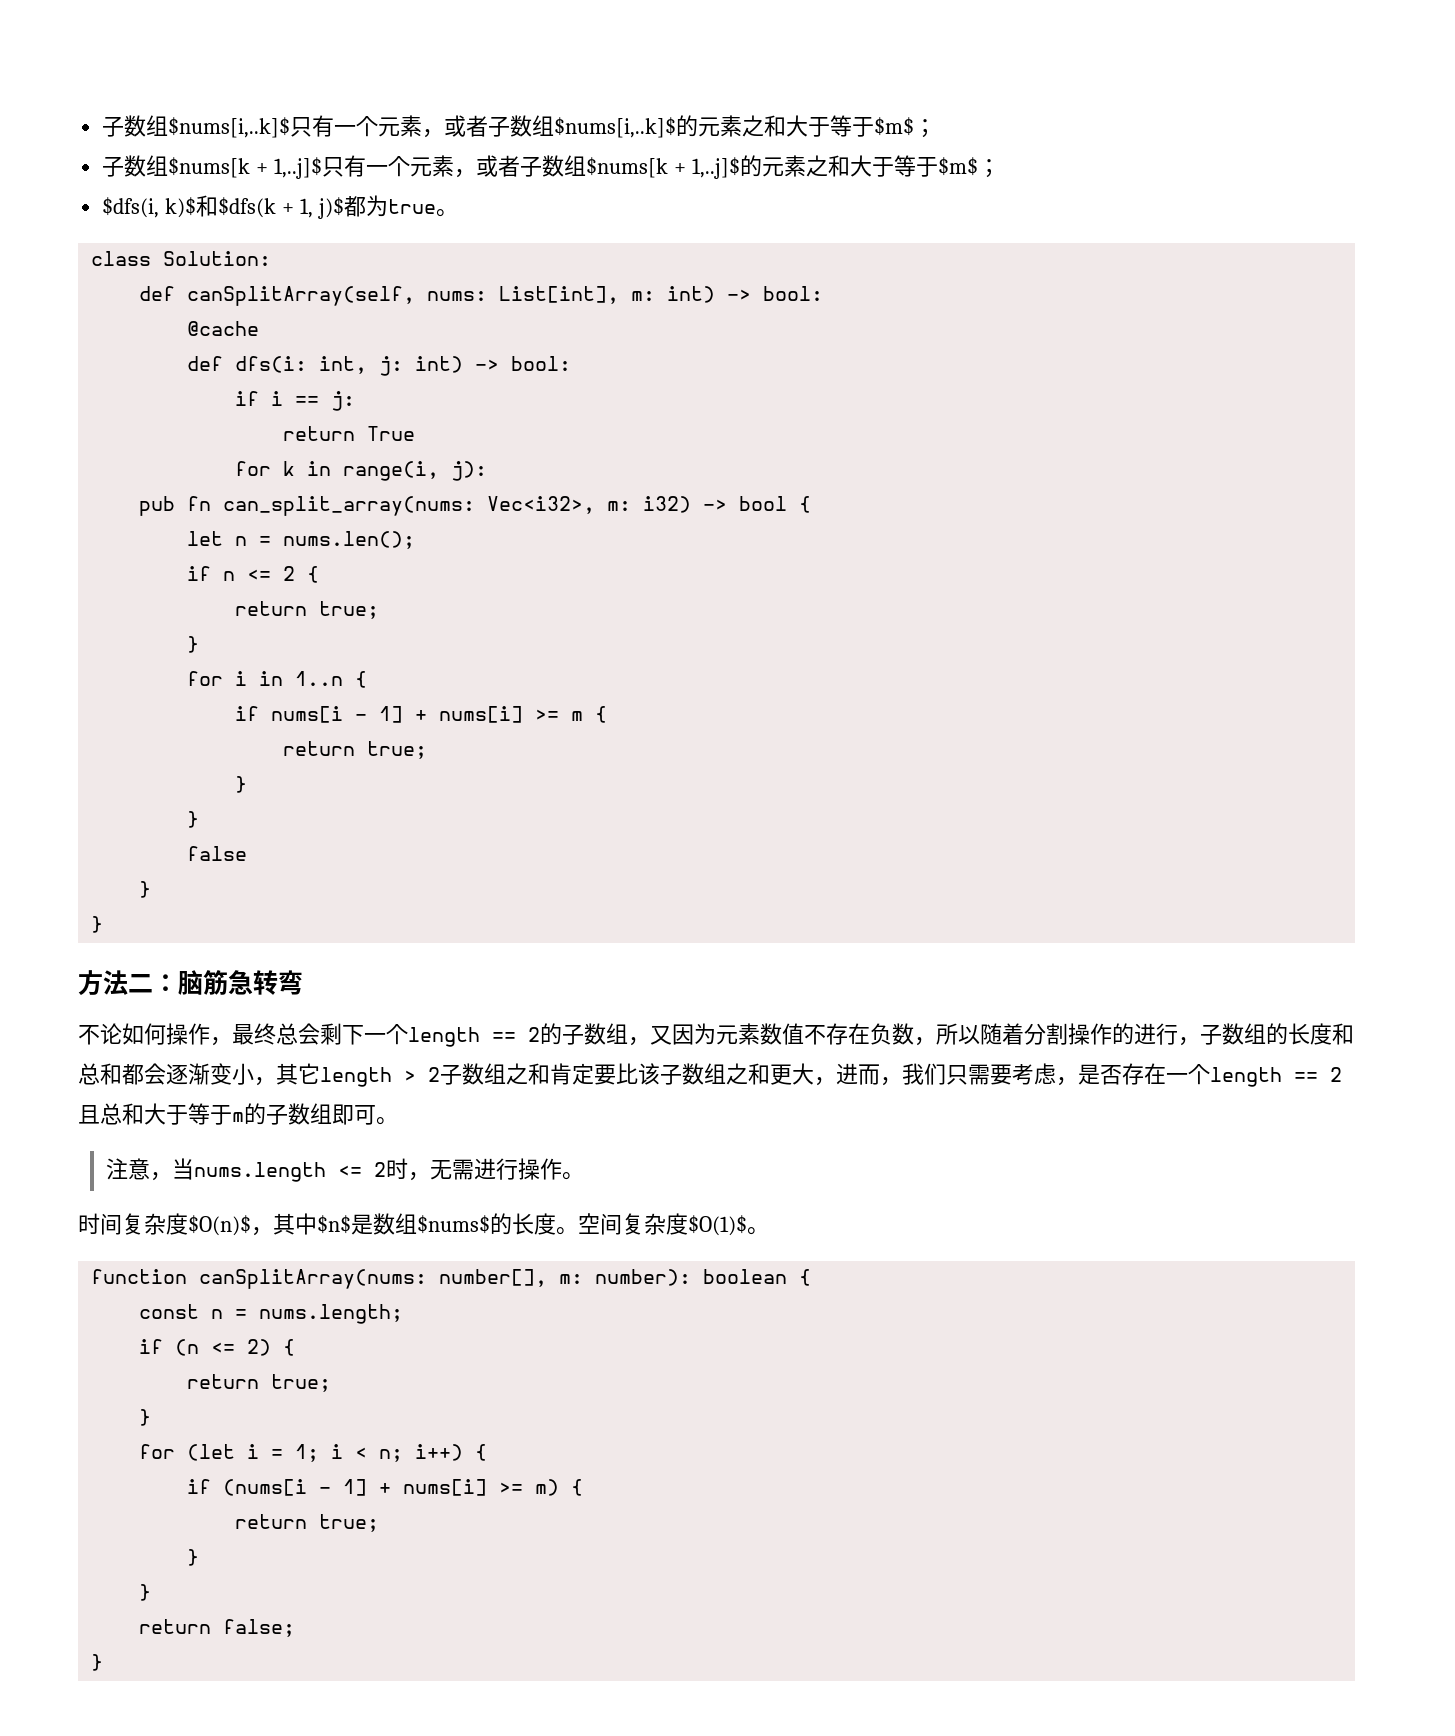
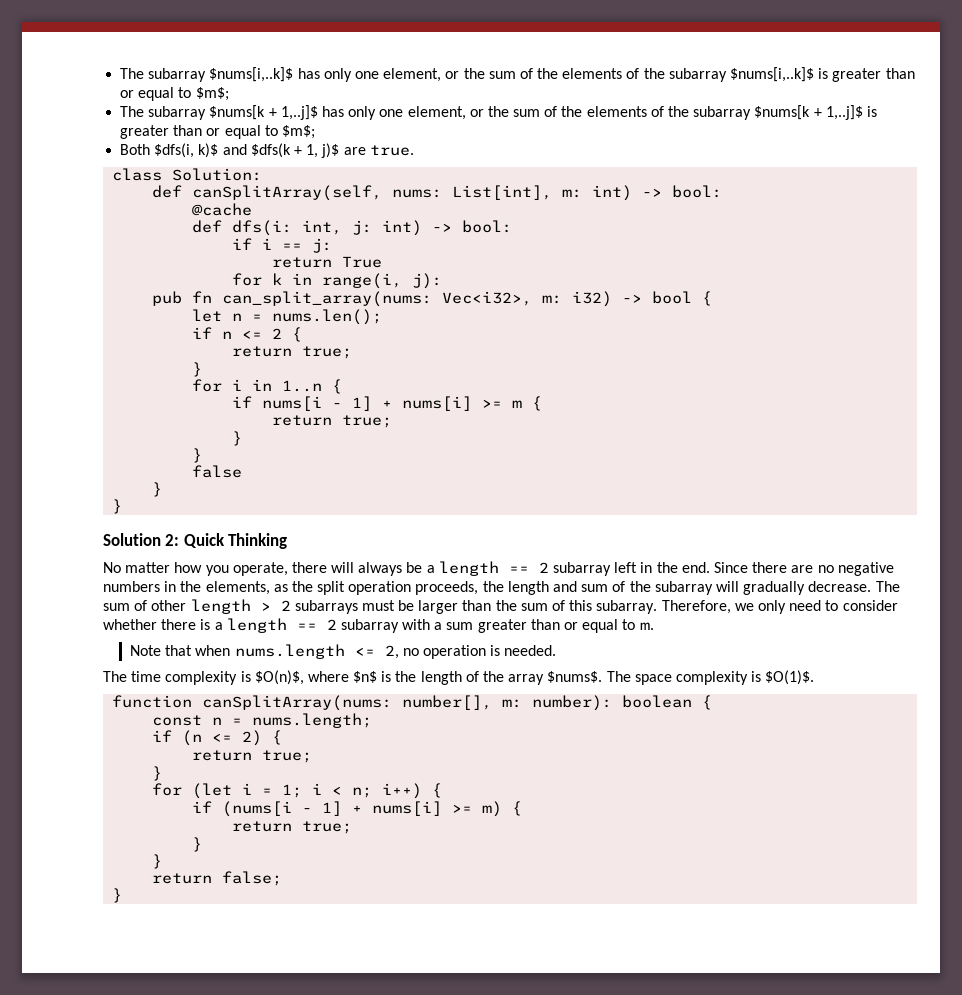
[102,115,937,138] [102,155,1000,179] 子数组$nums[i,..k]$只有一个元素，或者子数组$nums[i,..k]$的元素之和大于等于$m$； // 子数组$nums[k + 1,..j]$只有一个元素，或者子数组$nums[k + 1,..j]$的元素之和大于等于$m$； // -> [120,67,915,82] [120,87,229,101] [120,105,877,120] [120,125,315,139] [120,144,151,155] The subarray $nums[i,..k]$ has only one element, or the sum of the elements of the subarray $nums[i,..k]$ is greater than or equal to $m$; // The subarray $nums[k + 1,..j]$ has only one element, or the sum of the elements of the subarray $nums[k + 1,..j]$ is greater than or equal to $m$; // Both
[196,195,219,217] 和 -> [222,144,247,155] and
[343,195,458,217] 都为true。 -> [343,145,414,156] are true.
[78,970,303,996] [78,1023,1354,1047] [78,1063,1342,1087] [78,1103,398,1125] [105,1158,584,1182] [78,1213,769,1236] 方法二：脑筋急转弯 // 不论如何操作，最终总会剩下一个length == 2的子数组，又因为元素数值不存在负数，所以随着分割操作的进行，子数组的长度和总和都会逐渐变小，其它length > 2子数组之和肯定要比该子数组之和更大，进而，我们只需要考虑，是否存在一个length == 2且总和大于等于m的子数组即可。 // 注意，当nums.length <= 2时，无需进行操作。 // 时间复杂度$O(n)$，其中$n$是数组$nums$的长度。空间复杂度$O(1)$。 -> [103,533,288,549] [103,561,894,576] [103,581,900,595] [103,599,898,614] [103,618,654,633] [130,644,557,659] [103,670,815,685] Solution 2: Quick Thinking // No matter how you operate, there will always be a length == 2 subarray left in the end. Since there are no negative numbers in the elements, as the split operation proceeds, the length and sum of the subarray will gradually decrease. The sum of other length > 2 subarrays must be larger than the sum of this subarray. Therefore, we only need to consider whether there is a length == 2 subarray with a sum greater than or equal to m. // Note that when nums.length <= 2, no operation is needed. // The time complexity is $O(n)$, where $n$ is the length of the array $nums$. The space complexity is $O(1)$.

